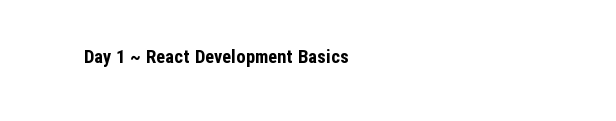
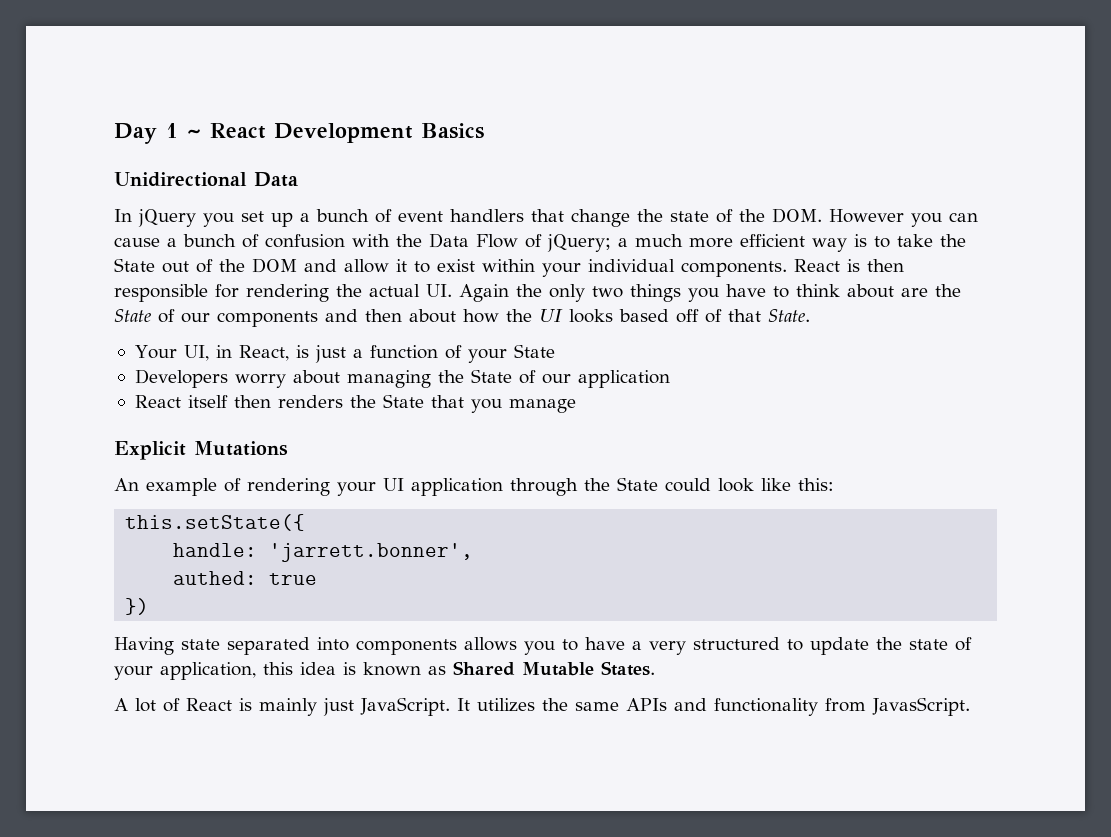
(349, 56) none -> [114,172,298,187] [114,208,978,227] [114,233,966,252] [114,258,904,277] [114,284,961,302] [114,309,810,327] [134,344,555,363] [134,369,670,388] [134,394,576,413] [114,441,288,460] [114,477,834,496] [125,514,306,531] [173,543,474,562] [173,571,318,585] [125,598,150,615] [114,637,972,655] [114,661,655,680] [114,697,970,716] // Unidirectional Data // In jQuery you set up a bunch of event handlers that change the state of the DOM. However you can cause a bunch of confusion with the Data Flow of jQuery; a much more efficient way is to take the State out of the DOM and allow it to exist within your individual components. React is then responsible for rendering the actual UI. Again the only two things you have to think about are the State of our components and then about how the UI looks based off of that State. // Your UI, in React, is just a function of your State // Developers worry about managing the State of our application // React itself then renders the State that you manage // Explicit Mutations // An example of rendering your UI application through the State could look like this: // this.setState({ // handle: 'jarrett.bonner', // authed: true // }) // Having state separated into components allows you to have a very structured to update the state of your application, this idea is known as Shared Mutable States. // A lot of React is mainly just JavaScript. It utilizes the same APIs and functionality from JavasScript.

